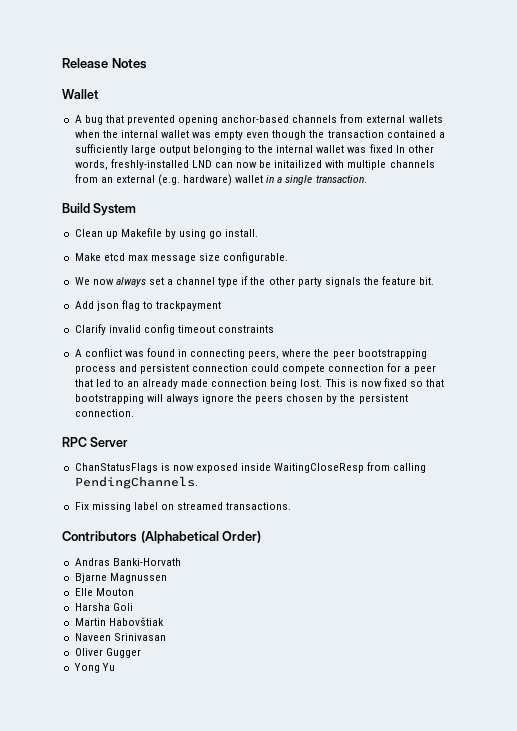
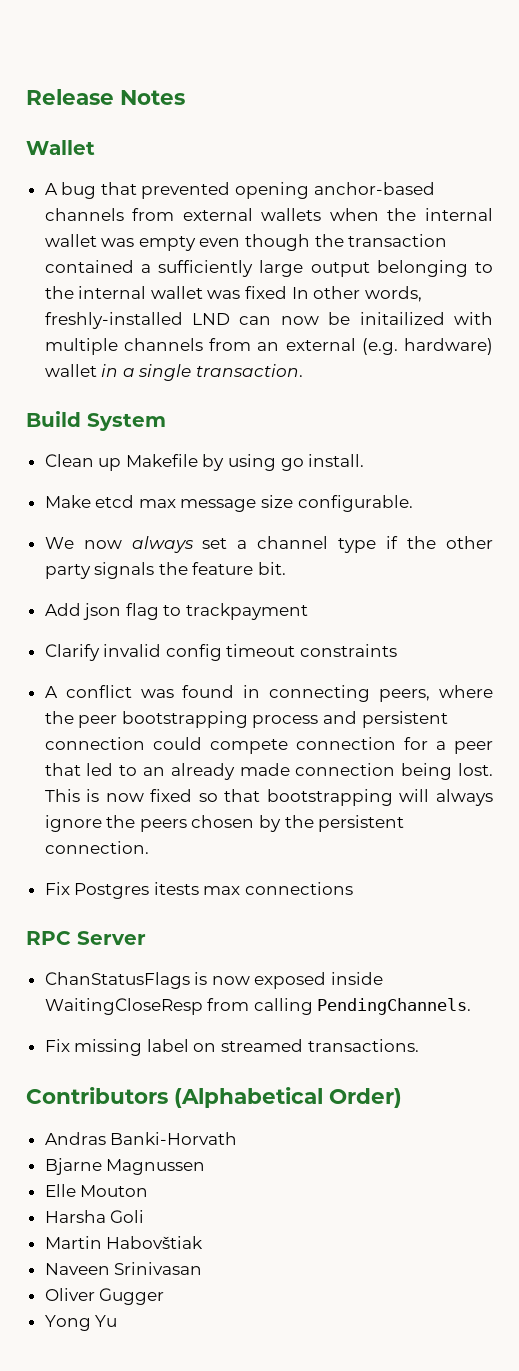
(134, 413) none -> [44,882,354,899] // Fix Postgres itests max connections

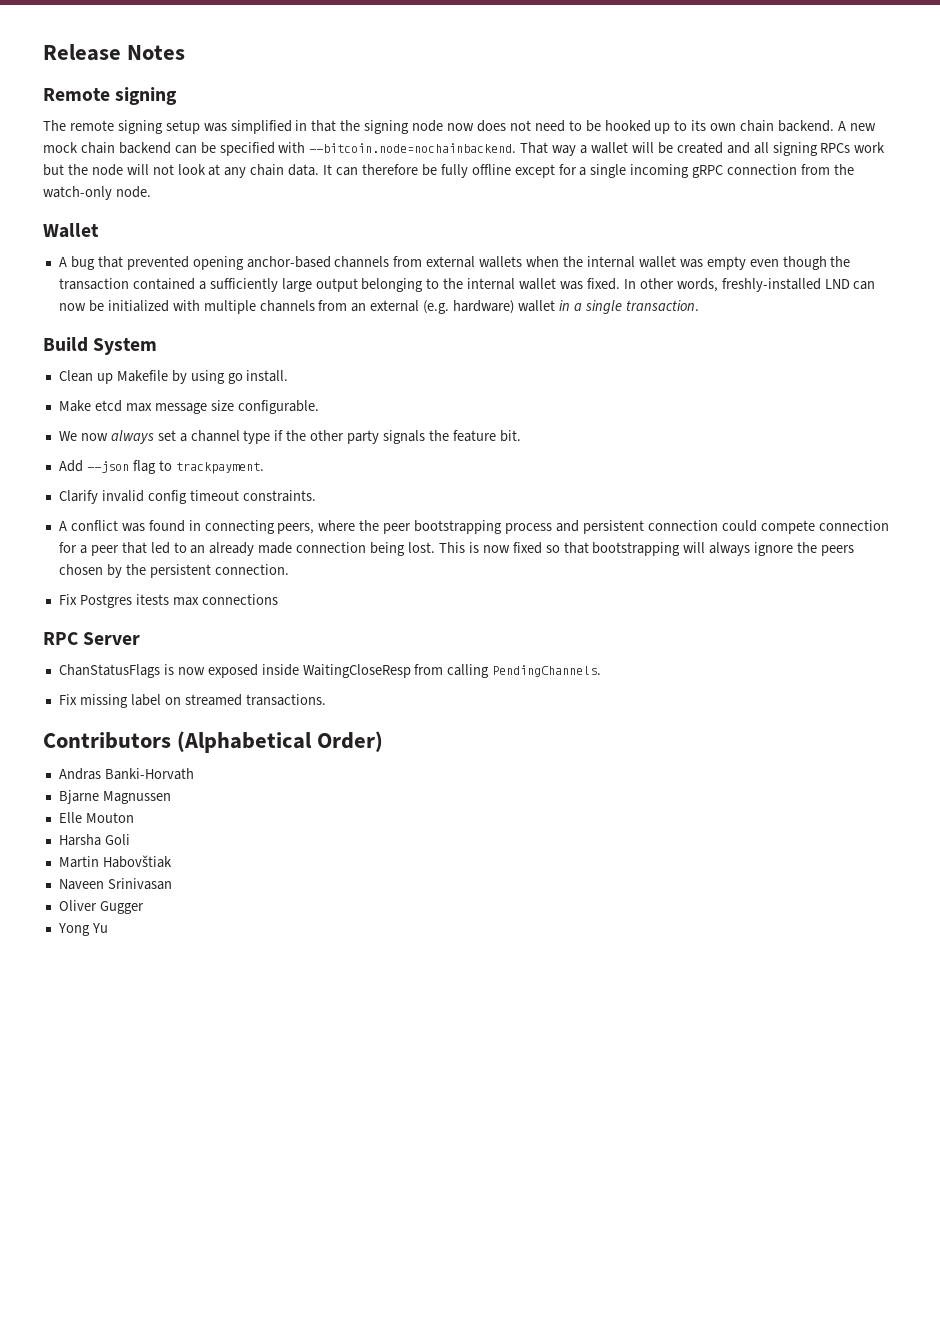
(185, 97) none -> [43,87,178,105] [43,120,876,134] [43,142,886,156] [43,164,854,178] [43,186,151,200] // Remote signing // The remote signing setup was simplified in that the signing node now does not need to be hooked up to its own chain backend. A new mock chain backend can be specified with --bitcoin.node=nochainbackend. That way a wallet will be created and all signing RPCs work but the node will not look at any chain data. It can therefore be fully offline except for a single incoming gRPC connection from the watch-only node.
[245,286,288,299] fixed -> [586,278,620,290] fixed.
[359,312,445,325] initailized -> [107,300,169,312] initialized
[83,603,122,620] json -> [86,461,129,473] --json
[186,603,309,620] trackpayment -> [175,462,264,474] trackpayment.
[300,644,398,657] constraints -> [242,490,316,502] constraints.

